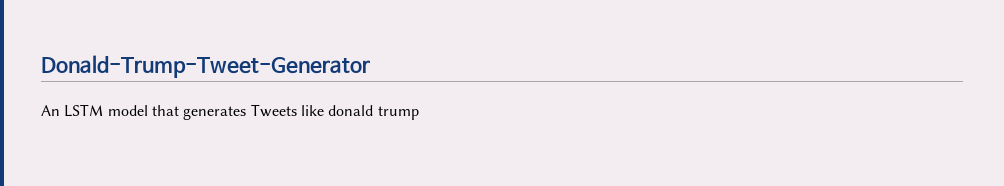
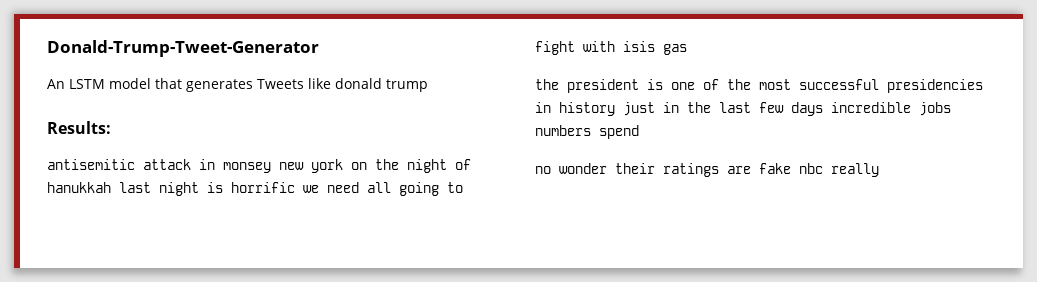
(419, 113) none -> [47,121,111,134] [47,159,471,173] [47,182,463,196] [535,41,687,55] [535,79,983,93] [535,102,951,116] [535,125,639,139] [535,163,879,177] // Results: // antisemitic attack in monsey new york on the night of hanukkah last night is horrific we need all going to fight with isis gas // the president is one of the most successful presidencies in history just in the last few days incredible jobs numbers spend // no wonder their ratings are fake nbc really

